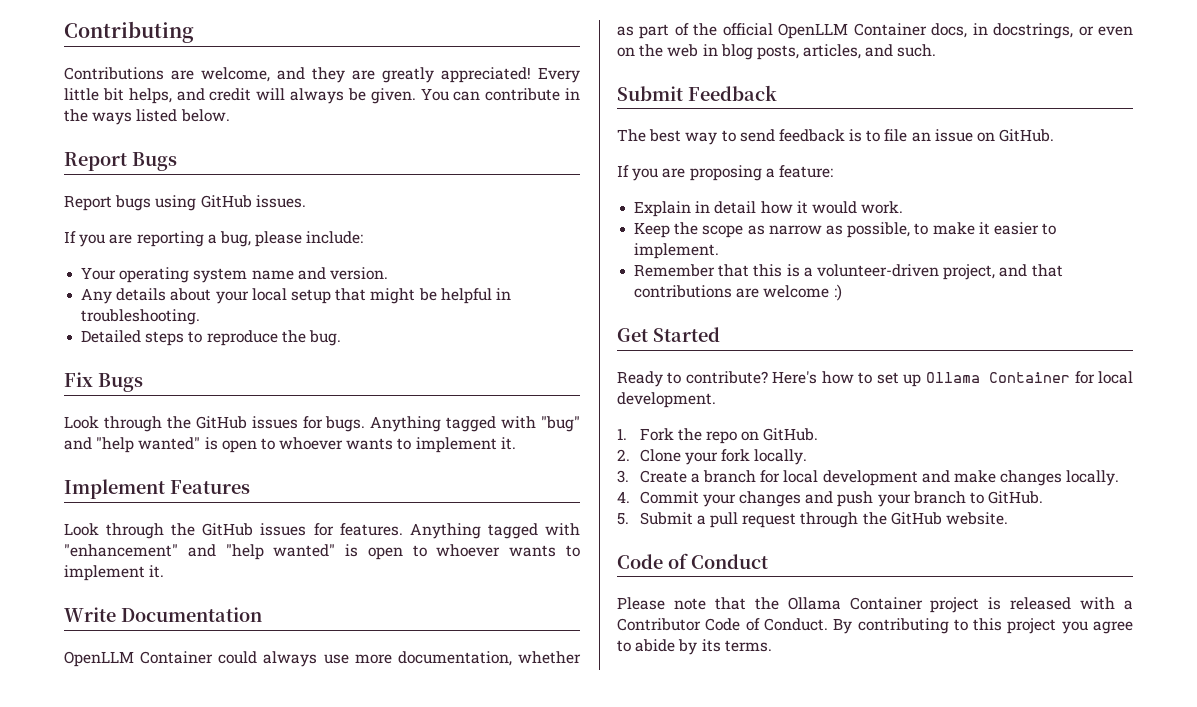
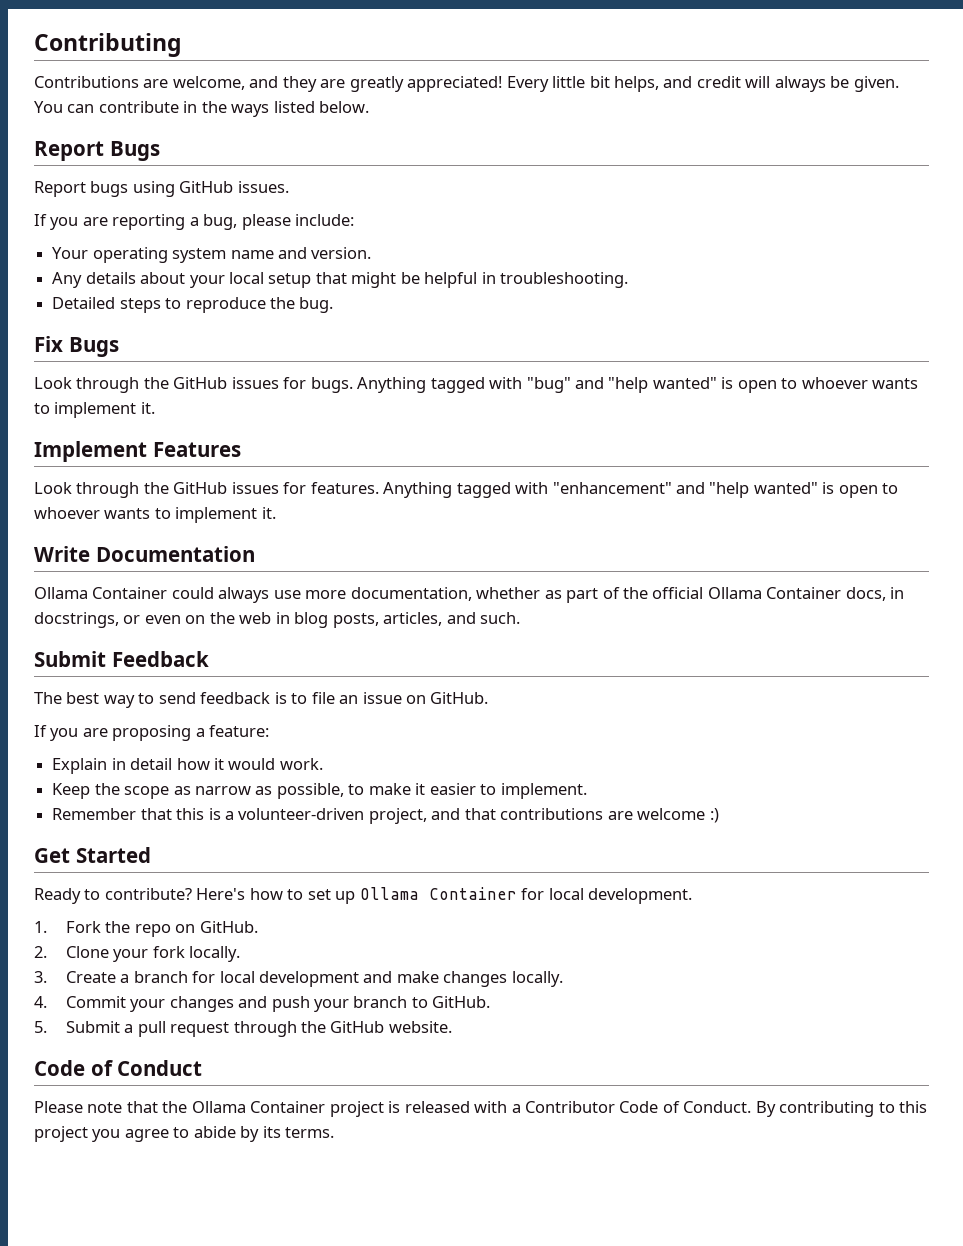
[64,651,134,667] OpenLLM -> [34,587,88,599] Ollama
[778,23,849,39] OpenLLM -> [707,587,762,599] Ollama

